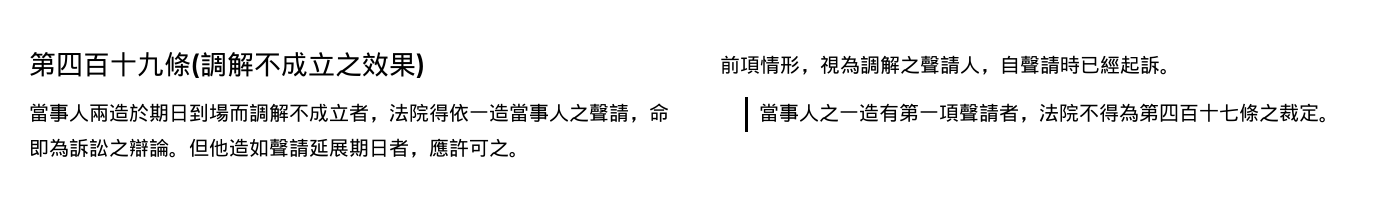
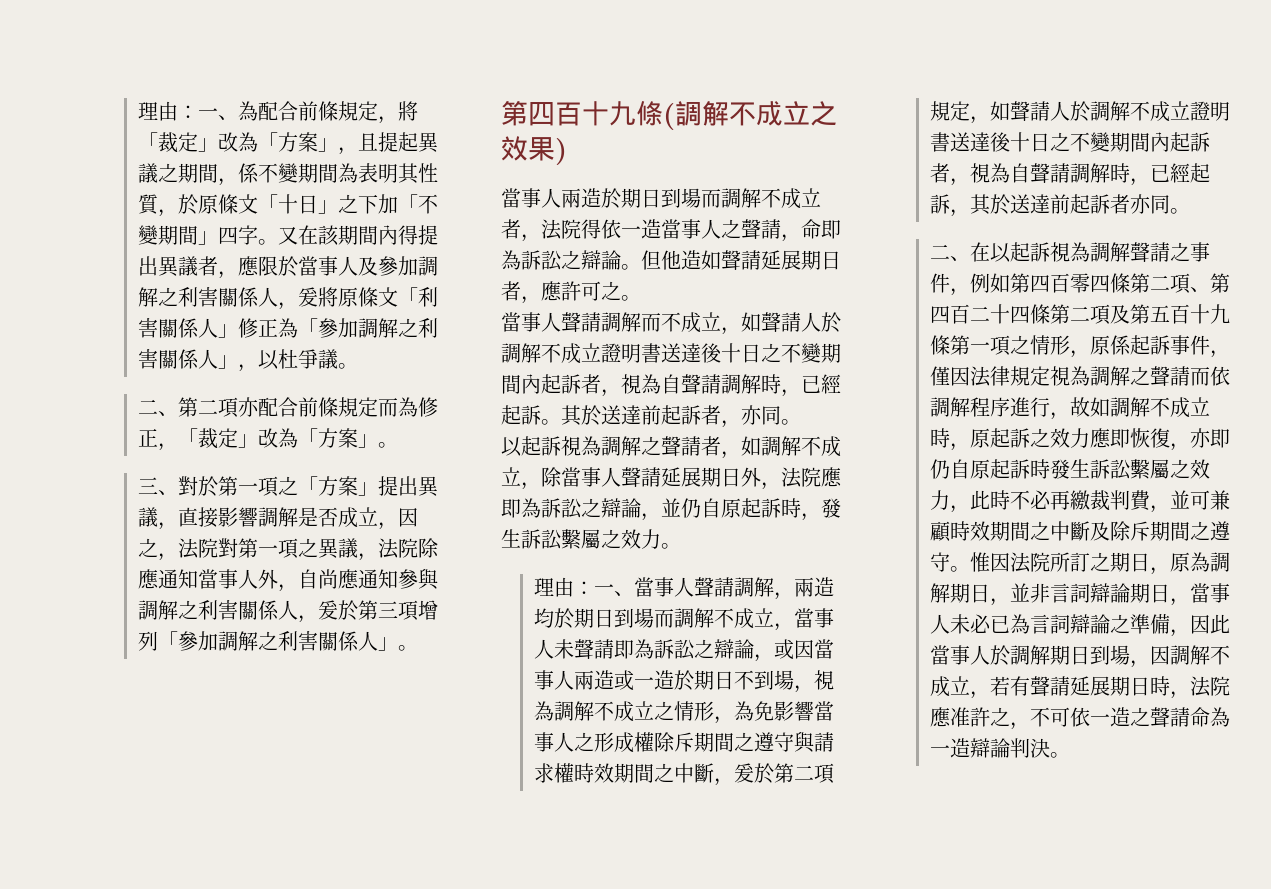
(29, 64) none -> [137,101,418,124] [137,132,439,155] [137,163,438,186] [137,194,438,217] [137,225,438,246] [137,256,438,279] [137,287,438,310] [137,318,438,338] [137,349,358,372] [137,397,438,418] [137,428,398,451] [137,476,439,497] [137,507,418,530] [137,538,439,561] [137,568,439,592] [137,600,438,623] [137,631,418,651] 理由：一、為配合前條規定，將「裁定」改為「方案」，且提起異議之期間，係不變期間為表明其性質，於原條文「十日」之下加「不變期間」四字。又在該期間內得提出異議者，應限於當事人及參加調解之利害關係人，爰將原條文「利害關係人」修正為「參加調解之利害關係人」，以杜爭議。 // 二、第二項亦配合前條規定而為修正，「裁定」改為「方案」。 // 三、對於第一項之「方案」提出異議，直接影響調解是否成立，因之，法院對第一項之異議，法院除應通知當事人外，自尚應通知參與調解之利害關係人，爰於第三項增列「參加調解之利害關係人」。 //
[720,55,1180,75] [758,103,1319,123] 前項情形，視為調解之聲請人，自聲請時已經起訴。 // 當事人之一造有第一項聲請者，法院不得為第四百十七條之裁定 -> [501,312,841,335] [501,343,841,364] [501,374,841,397] [501,405,801,428] [501,436,841,459] [501,467,842,490] [501,498,841,521] [501,529,681,550] [533,577,834,600] [533,608,834,631] [533,639,834,662] [533,670,834,693] [533,701,834,724] [533,731,834,753] [533,763,834,786] [929,101,1230,124] [929,132,1210,152] [929,163,1210,186] [929,194,1190,217] [929,242,1210,263] [929,273,1230,296] [929,304,1230,325] [929,335,1230,358] [929,366,1230,387] [929,397,1210,420] [929,428,1230,451] [929,459,1210,480] [929,490,1230,513] [929,521,1230,542] [929,552,1230,575] [929,583,1230,606] [929,614,1230,637] [929,645,1230,668] [929,676,1230,699] [929,707,1230,730] [929,738,1050,758] 當事人聲請調解而不成立，如聲請人於調解不成立證明書送達後十日之不變期間內起訴者，視為自聲請調解時，已經起訴。其於送達前起訴者，亦同。 // 以起訴視為調解之聲請者，如調解不成立，除當事人聲請延展期日外，法院應即為訴訟之辯論，並仍自原起訴時，發生訴訟繫屬之效力。 // 理由：一、當事人聲請調解，兩造均於期日到場而調解不成立，當事人未聲請即為訴訟之辯論，或因當事人兩造或一造於期日不到場，視為調解不成立之情形，為免影響當事人之形成權除斥期間之遵守與請求權時效期間之中斷，爰於第二項規定，如聲請人於調解不成立證明書送達後十日之不變期間內起訴者，視為自聲請調解時，已經起訴，其於送達前起訴者亦同。 // 二、在以起訴視為調解聲請之事件，例如第四百零四條第二項、第四百二十四條第二項及第五百十九條第一項之情形，原係起訴事件，僅因法律規定視為調解之聲請而依調解程序進行，故如調解不成立時，原起訴之效力應即恢復，亦即仍自原起訴時發生訴訟繫屬之效力，此時不必再繳裁判費，並可兼顧時效期間之中斷及除斥期間之遵守。惟因法院所訂之期日，原為調解期日，並非言詞辯論期日，當事人未必已為言詞辯論之準備，因此當事人於調解期日到場，因調解不成立，若有聲請延展期日時，法院應准許之，不可依一造之聲請命為一造辯論判決

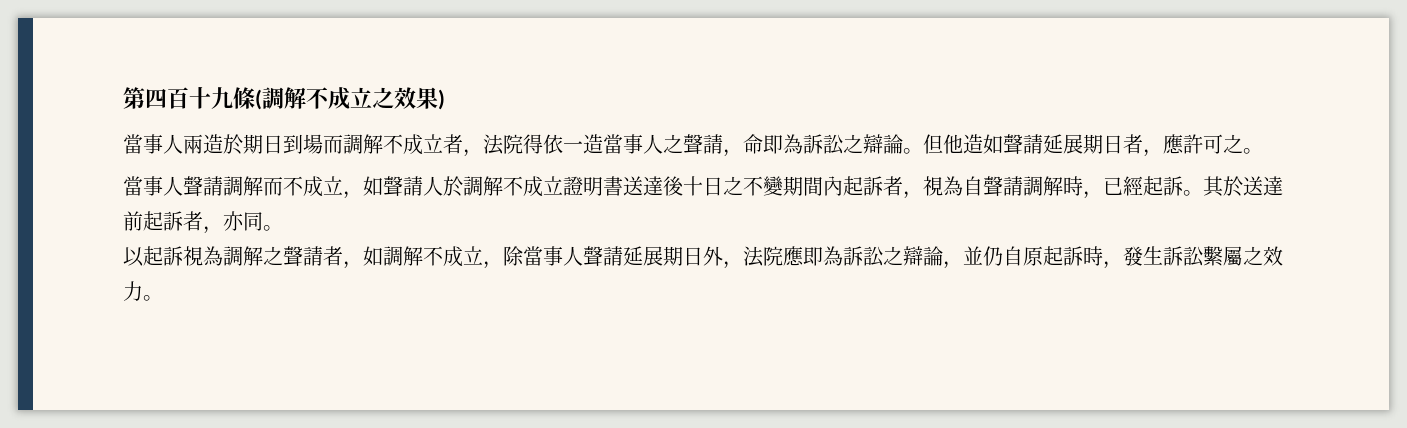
[137,101,418,124] [137,132,439,155] [137,163,438,186] [137,194,438,217] [137,225,438,246] [137,256,438,279] [137,287,438,310] [137,318,438,338] [137,349,358,372] [137,397,438,418] [137,428,398,451] [137,476,439,497] [137,507,418,530] [137,538,439,561] [137,568,439,592] [137,600,438,623] [137,631,418,651] 理由：一、為配合前條規定，將「裁定」改為「方案」，且提起異議之期間，係不變期間為表明其性質，於原條文「十日」之下加「不變期間」四字。又在該期間內得提出異議者，應限於當事人及參加調解之利害關係人，爰將原條文「利害關係人」修正為「參加調解之利害關係人」，以杜爭議。 // 二、第二項亦配合前條規定而為修正，「裁定」改為「方案」。 // 三、對於第一項之「方案」提出異議，直接影響調解是否成立，因之，法院對第一項之異議，法院除應通知當事人外，自尚應通知參與調解之利害關係人，爰於第三項增列「參加調解之利害關係人」。 // -> (123, 98) none
[533,577,834,600] [533,608,834,631] [533,639,834,662] [533,670,834,693] [533,701,834,724] [533,731,834,753] [533,763,834,786] [929,101,1230,124] [929,132,1210,152] [929,163,1210,186] [929,194,1190,217] [929,242,1210,263] [929,273,1230,296] [929,304,1230,325] [929,335,1230,358] [929,366,1230,387] [929,397,1210,420] [929,428,1230,451] [929,459,1210,480] [929,490,1230,513] [929,521,1230,542] [929,552,1230,575] [929,583,1230,606] [929,614,1230,637] [929,645,1230,668] [929,676,1230,699] [929,707,1230,730] [929,738,1070,758] // 理由：一、當事人聲請調解，兩造均於期日到場而調解不成立，當事人未聲請即為訴訟之辯論，或因當事人兩造或一造於期日不到場，視為調解不成立之情形，為免影響當事人之形成權除斥期間之遵守與請求權時效期間之中斷，爰於第二項規定，如聲請人於調解不成立證明書送達後十日之不變期間內起訴者，視為自聲請調解時，已經起訴，其於送達前起訴者亦同。 // 二、在以起訴視為調解聲請之事件，例如第四百零四條第二項、第四百二十四條第二項及第五百十九條第一項之情形，原係起訴事件，僅因法律規定視為調解之聲請而依調解程序進行，故如調解不成立時，原起訴之效力應即恢復，亦即仍自原起訴時發生訴訟繫屬之效力，此時不必再繳裁判費，並可兼顧時效期間之中斷及除斥期間之遵守。惟因法院所訂之期日，原為調解期日，並非言詞辯論期日，當事人未必已為言詞辯論之準備，因此當事人於調解期日到場，因調解不成立，若有聲請延展期日時，法院應准許之，不可依一造之聲請命為一造辯論判決。 -> (163, 298) none

